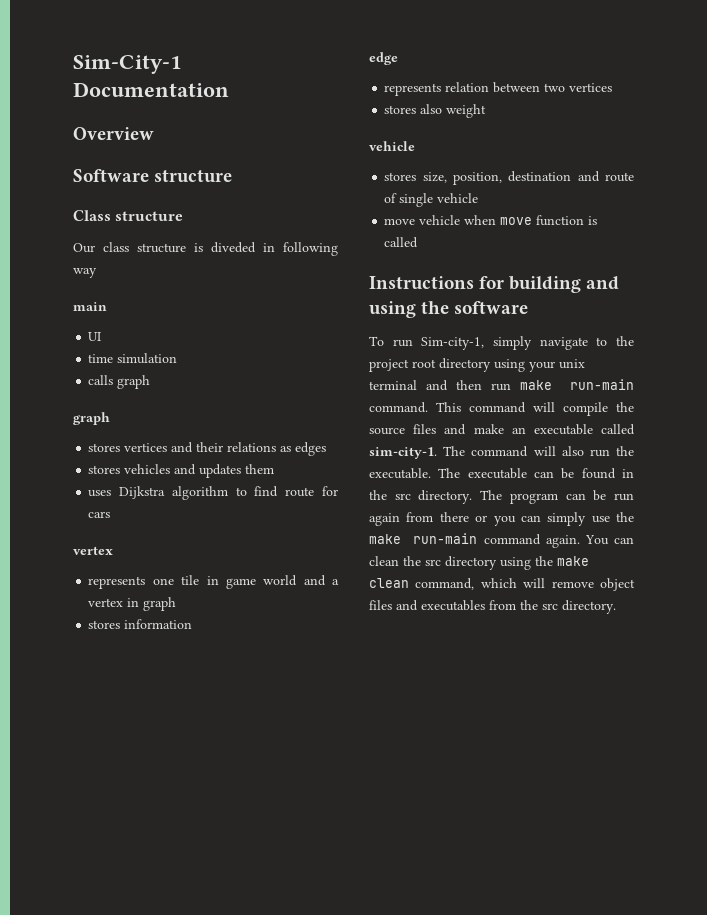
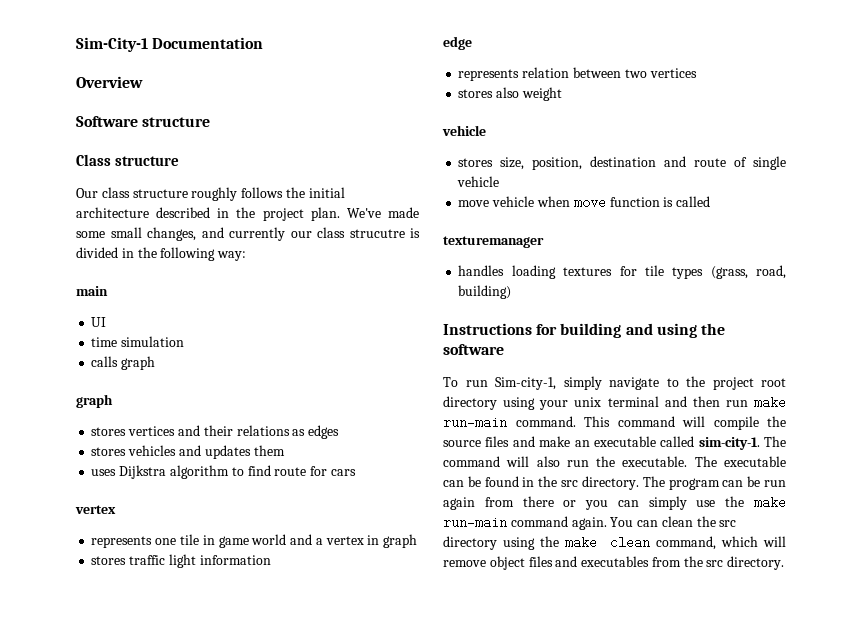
[194,242,338,256] [73,268,97,278] is diveded in following way -> [191,187,345,201] [76,207,419,221] [76,227,420,241] [76,247,247,261] roughly follows the initial architecture described in the project plan. We've made some small changes, and currently our class strucutre is divided in the following way:
(121, 624) none -> [129,554,196,568] traffic light
(419, 242) none -> [443,236,544,248] [458,265,786,279] [458,285,512,299] // texturemanager // handles loading textures for tile types (grass, road, building)

